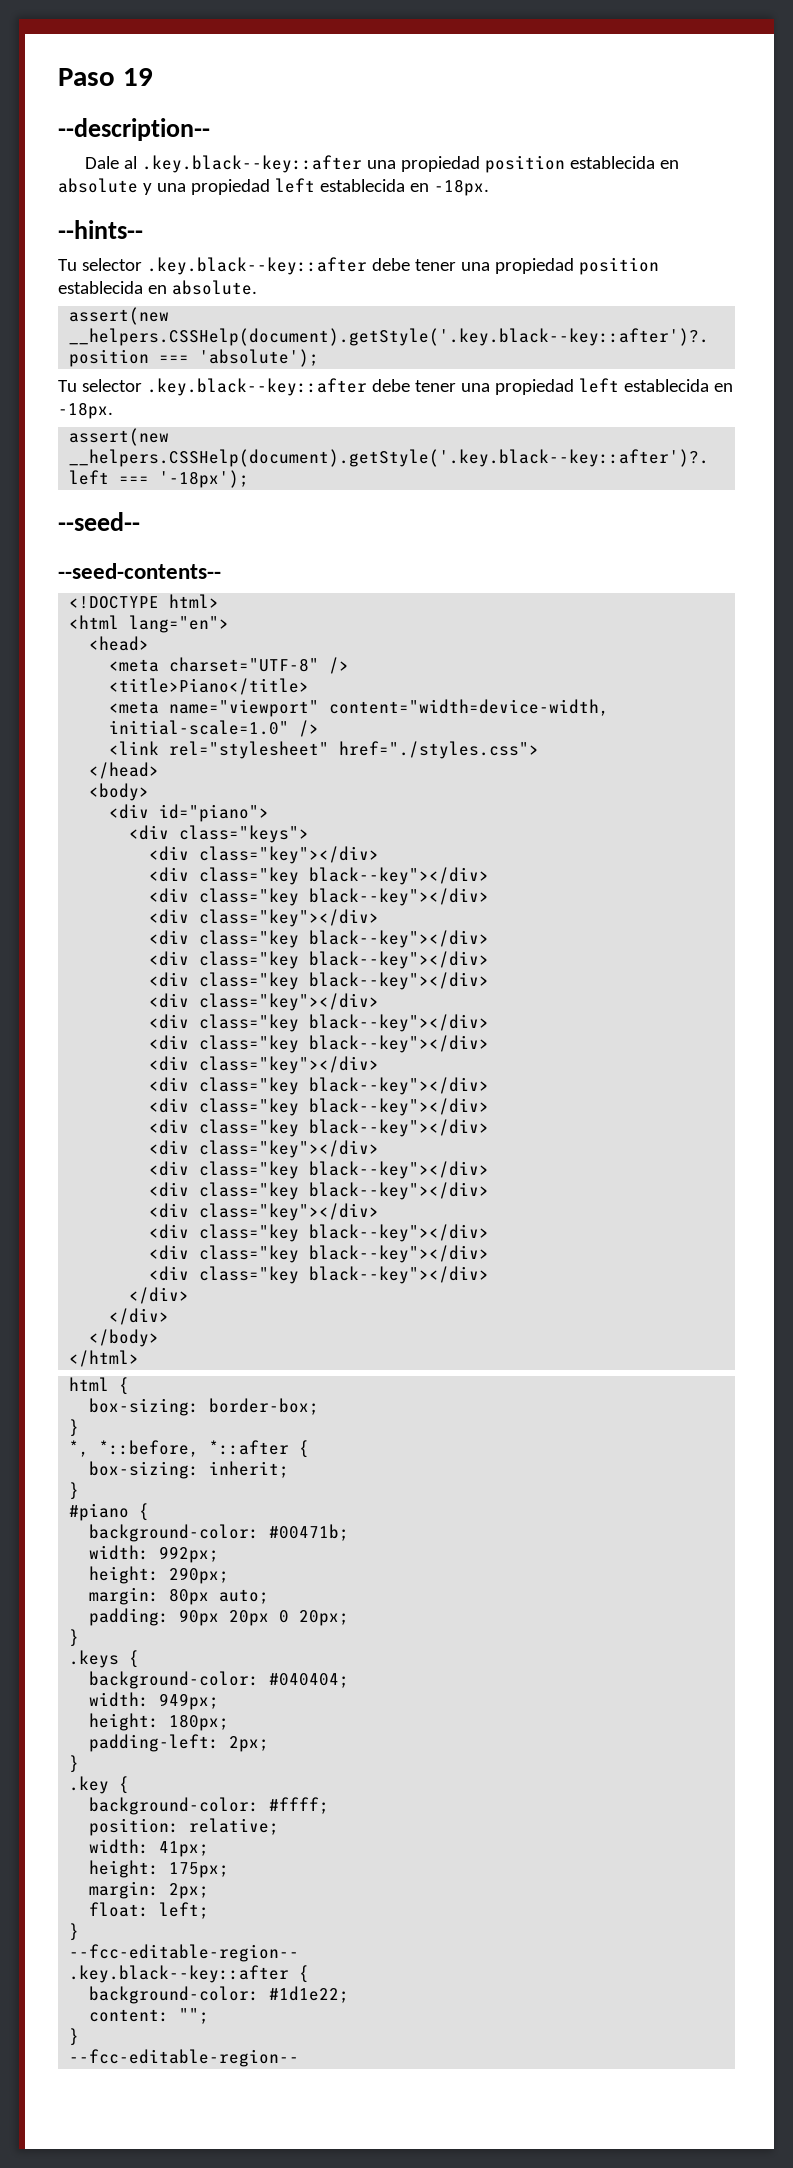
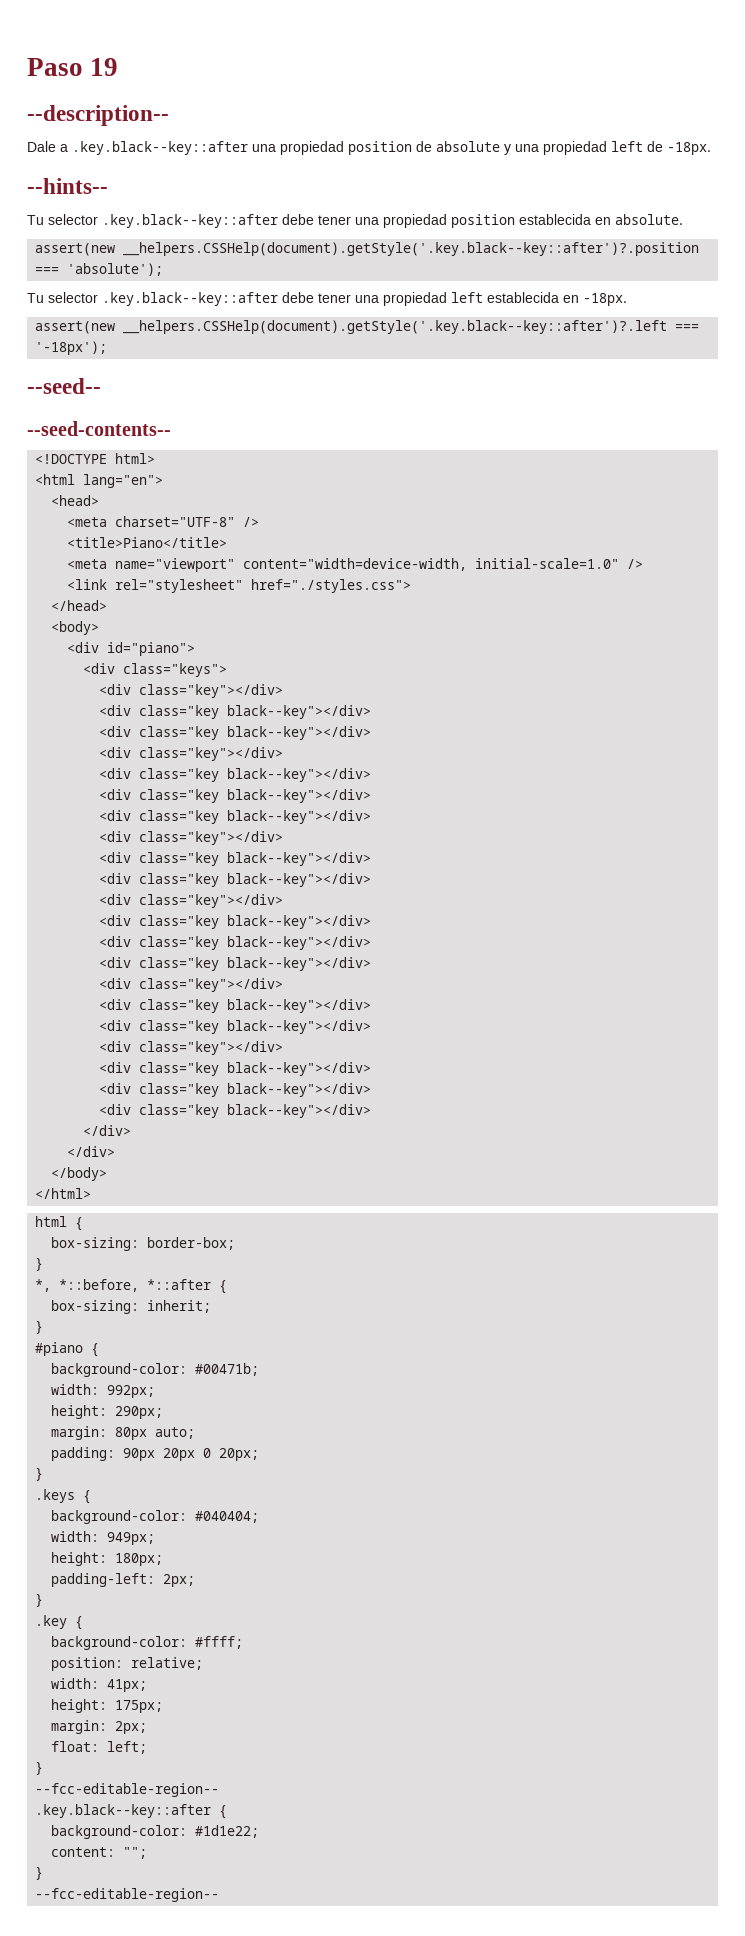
[124,156,138,169] al -> [60,144,68,152] a
[569,156,679,169] establecida en -> [416,141,432,152] de
[319,179,429,192] establecida en -> [647,141,663,152] de

